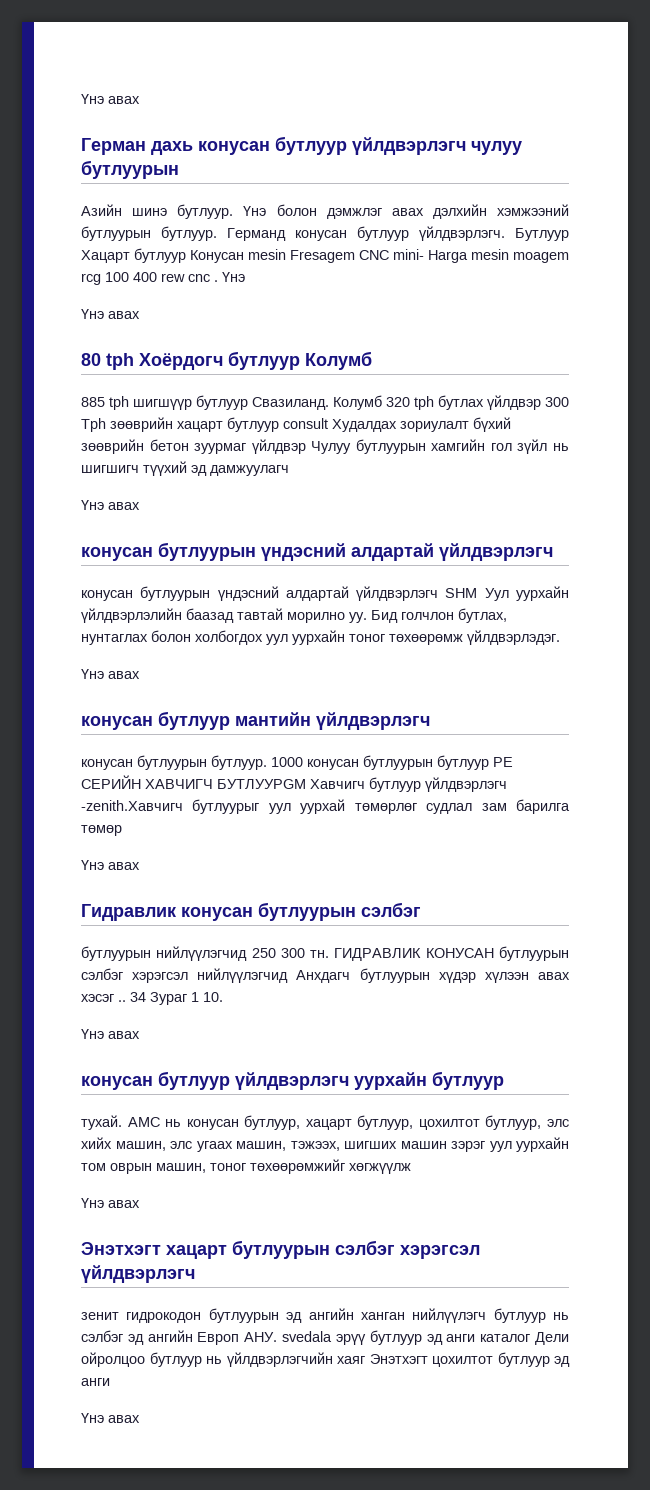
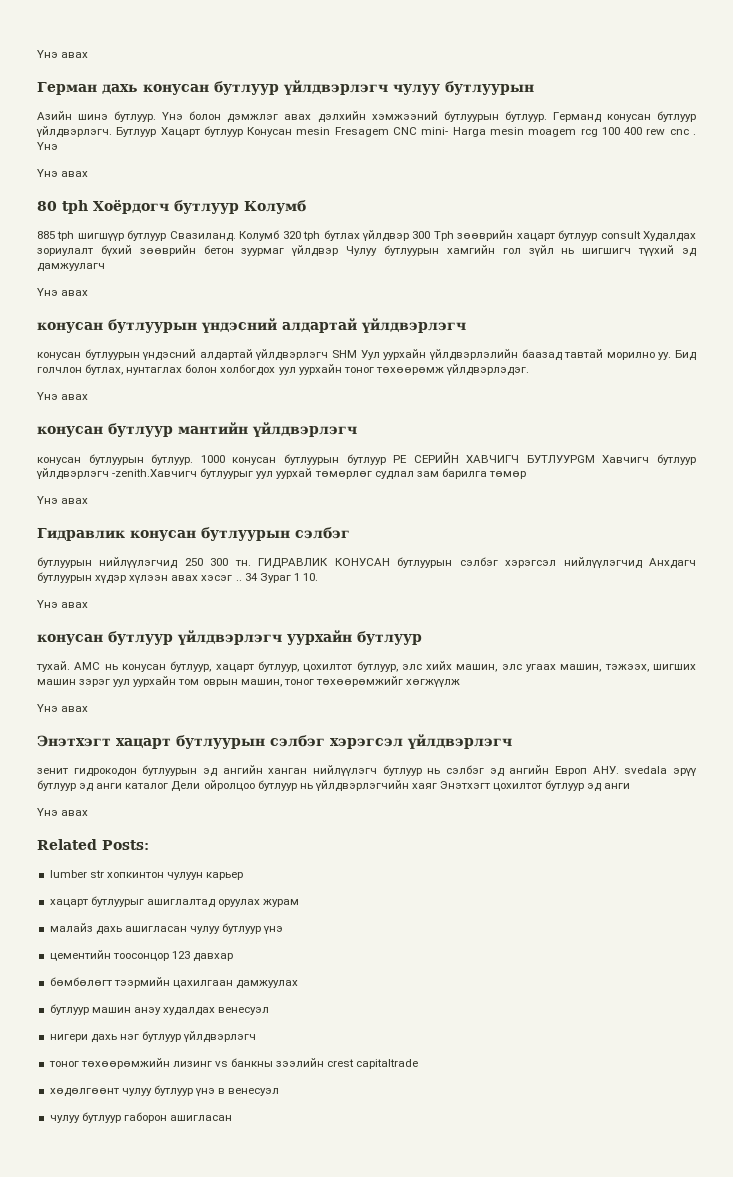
(140, 1419) none -> [37,839,149,850] [49,870,244,880] [49,896,300,908] [49,923,284,935] [49,950,233,962] [49,977,298,989] [49,1004,270,1016] [49,1031,257,1043] [48,1058,419,1069] [49,1085,280,1097] [49,1112,232,1123] // Related Posts: // lumber str хопкинтон чулуун карьер // хацарт бутлуурыг ашиглалтад оруулах журам // малайз дахь ашигласан чулуу бутлуур үнэ // цементийн тоосонцор 123 давхар // бөмбөлөгт тээрмийн цахилгаан дамжуулах // бутлуур машин анэу худалдах венесуэл // нигери дахь нэг бутлуур үйлдвэрлэгч // тоног төхөөрөмжийн лизинг vs банкны зээлийн crest capitaltrade // хөдөлгөөнт чулуу бутлуур үнэ в венесуэл // чулуу бутлуур габорон ашигласан

